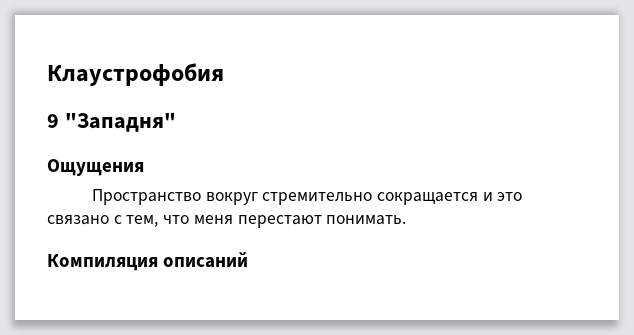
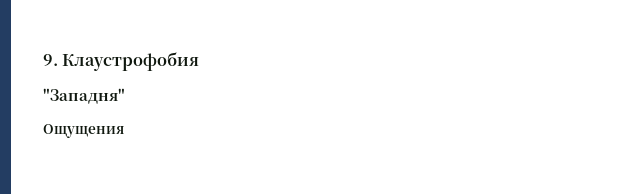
(47, 74) none -> [43,54,58,66] 9.
[47,114,59,128] 9 -> (200, 61) none
[91,189,523,205] [47,215,407,228] [47,252,249,271] // Пространство вокруг стремительно сокращается и это связано с тем, что меня перестают понимать. // Компиляция описаний -> (124, 131) none

